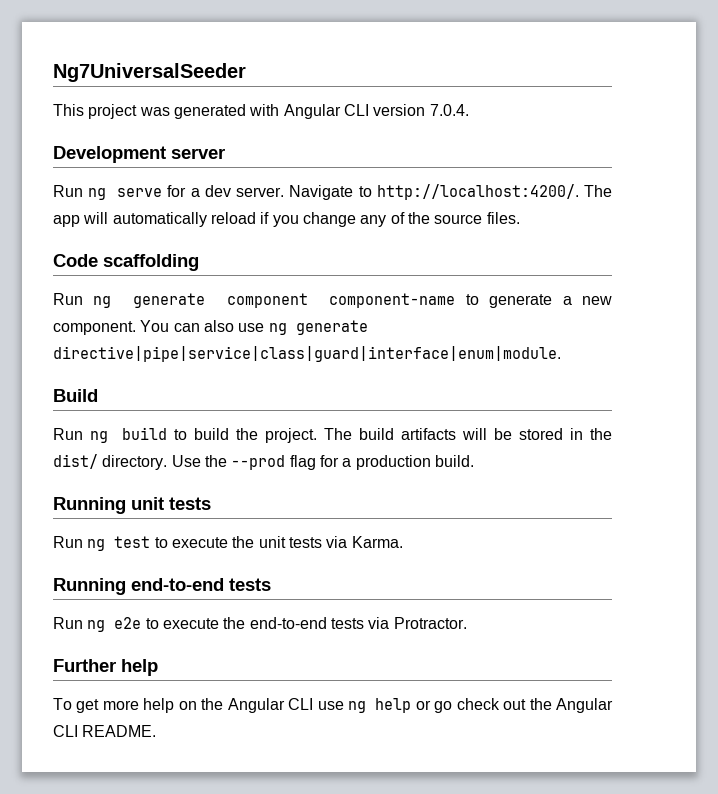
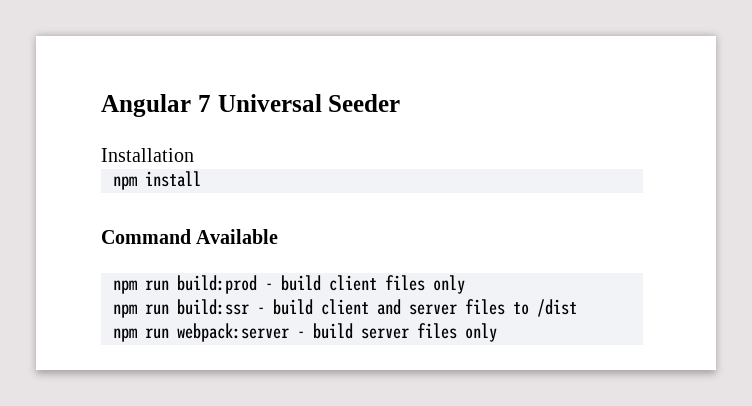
[53,63,246,82] [53,104,469,119] [53,146,225,163] [53,184,612,200] [53,212,520,227] [53,254,199,271] [53,293,612,308] [53,320,368,335] [53,346,561,362] [53,389,98,402] [53,427,613,443] [53,454,474,470] [53,497,211,514] [53,536,403,551] [53,578,271,595] [53,617,467,632] [53,659,158,676] [53,698,613,713] [53,725,157,737] Ng7UniversalSeeder // This project was generated with Angular CLI version 7.0.4. // Development server // Run ng serve for a dev server. Navigate to http://localhost:4200/. The app will automatically reload if you change any of the source files. // Code scaffolding // Run ng generate component component-name to generate a new component. You can also use ng generate directive|pipe|service|class|guard|interface|enum|module. // Build // Run ng build to build the project. The build artifacts will be stored in the dist/ directory. Use the --prod flag for a production build. // Running unit tests // Run ng test to execute the unit tests via Karma. // Running end-to-end tests // Run ng e2e to execute the end-to-end tests via Protractor. // Further help // To get more help on the Angular CLI use ng help or go check out the Angular CLI README. -> [101,94,401,117] [101,148,194,162] [113,171,201,190] [101,229,279,244] [113,275,465,294] [113,299,577,318] [113,323,497,342] Angular 7 Universal Seeder // Installation // npm install // Command Available // npm run build:prod - build client files only // npm run build:ssr - build client and server files to /dist // npm run webpack:server - build server files only

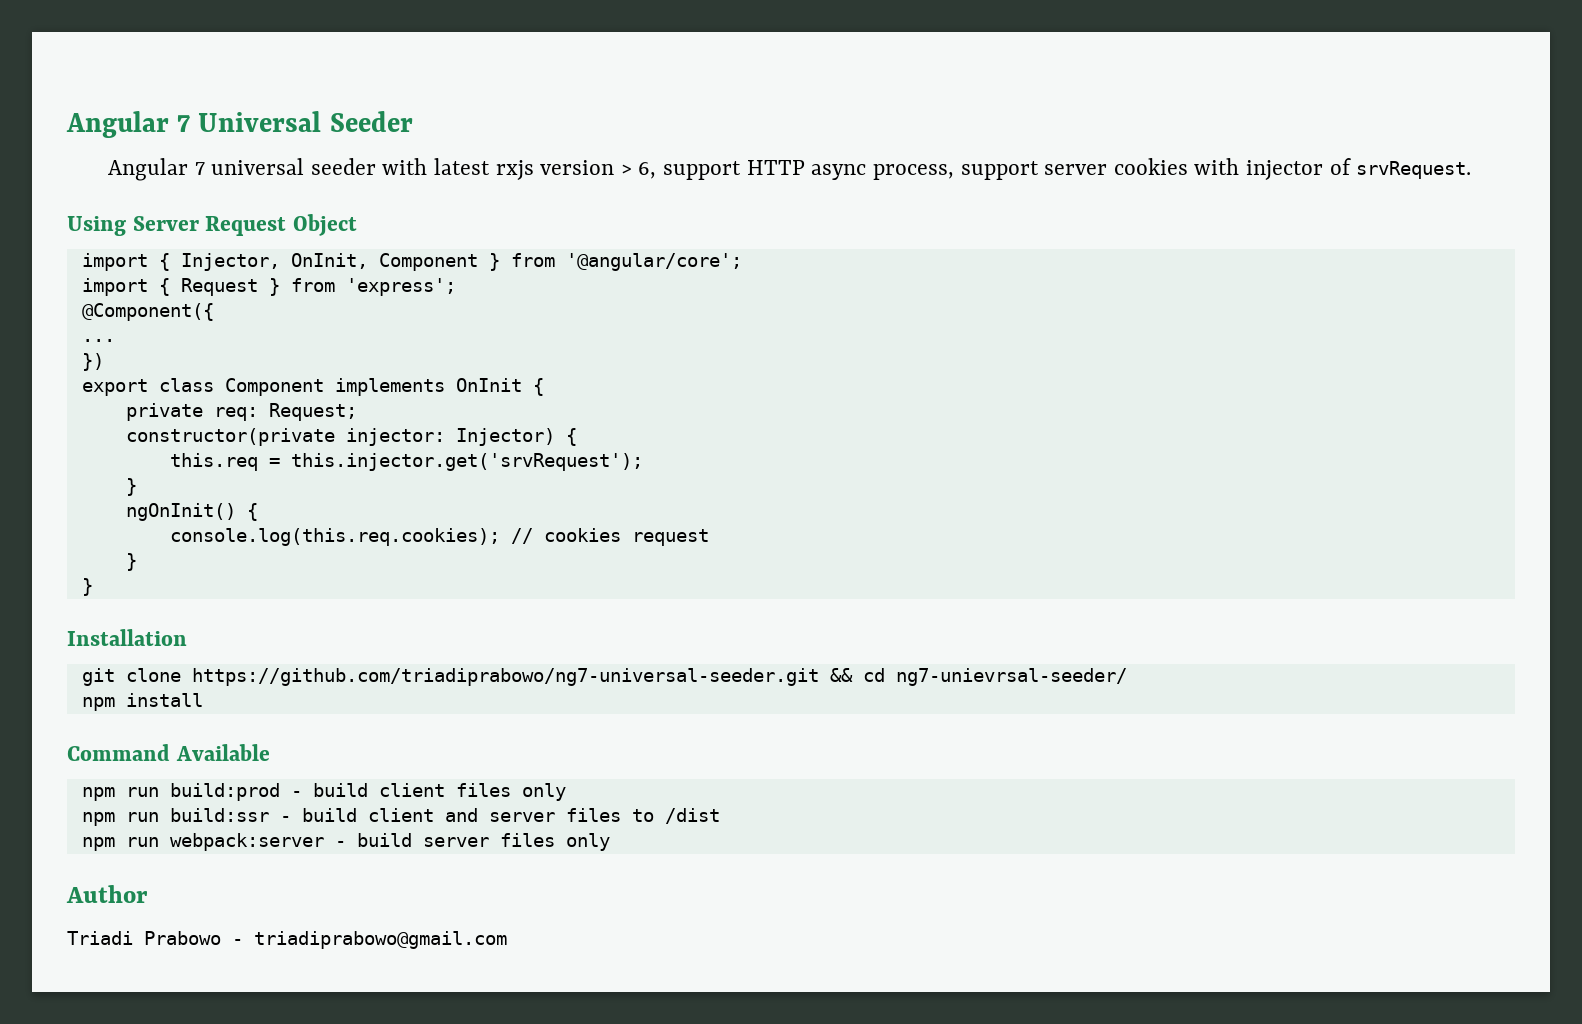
[101,148,194,162] Installation -> [107,158,1472,181] [67,214,357,236] [81,253,742,271] [81,278,456,296] [81,303,214,321] [81,339,115,342] [81,353,104,371] [81,378,544,396] [125,403,357,421] [125,428,577,446] [169,453,643,471] [125,478,137,496] [125,503,258,521] [169,528,709,546] [125,553,137,571] [81,578,93,596] [67,629,187,646] [81,668,1127,686] Angular 7 universal seeder with latest rxjs version > 6, support HTTP async process, support server cookies with injector of srvRequest. // Using Server Request Object // import { Injector, OnInit, Component } from '@angular/core'; // import { Request } from 'express'; // @Component({ // ... // }) // export class Component implements OnInit { // private req: Request; // constructor(private injector: Injector) { // this.req = this.injector.get('srvRequest'); // } // ngOnInit() { // console.log(this.req.cookies); // cookies request // } // } // Installation // git clone https://github.com/triadiprabowo/ng7-universal-seeder.git && cd ng7-unievrsal-seeder/
(497, 332) none -> [66,885,148,903] [67,931,507,949] // Author // Triadi Prabowo - triadiprabowo@gmail.com

